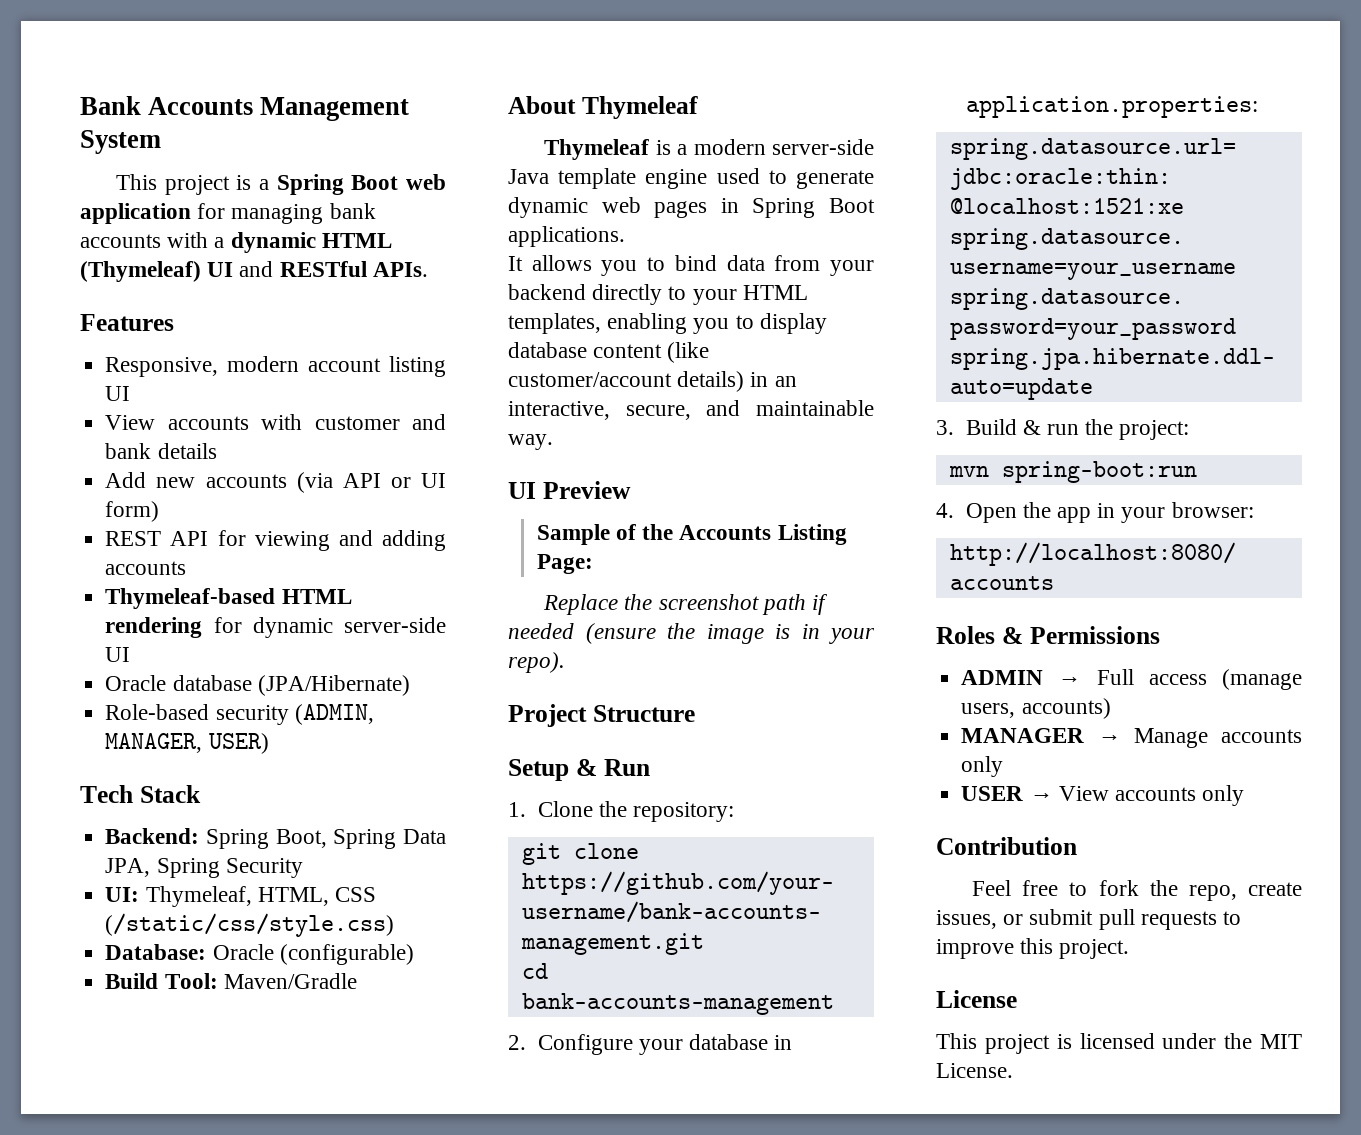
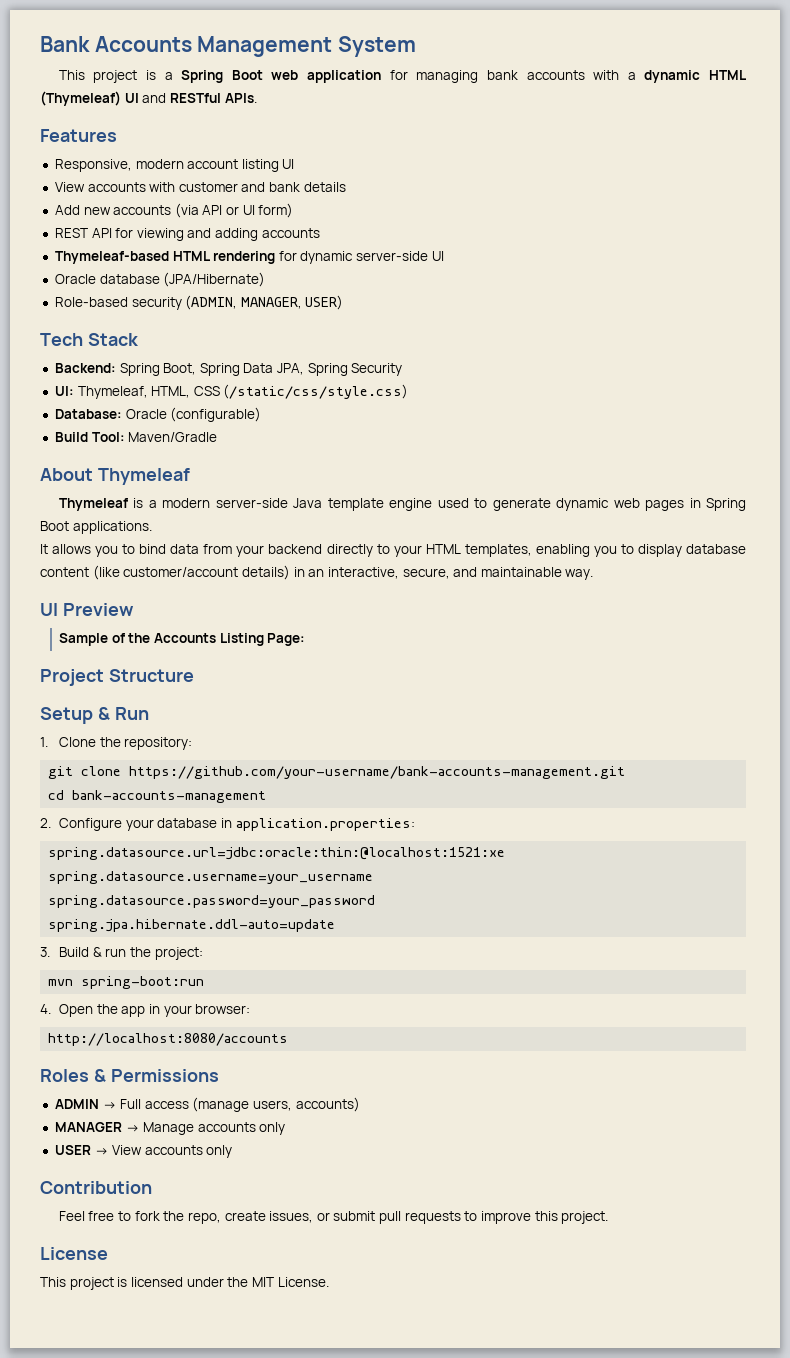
[543,594,828,615] [508,623,875,644] [508,652,565,673] // Replace the screenshot path if needed (ensure the image is in your repo). -> (306, 639) none

